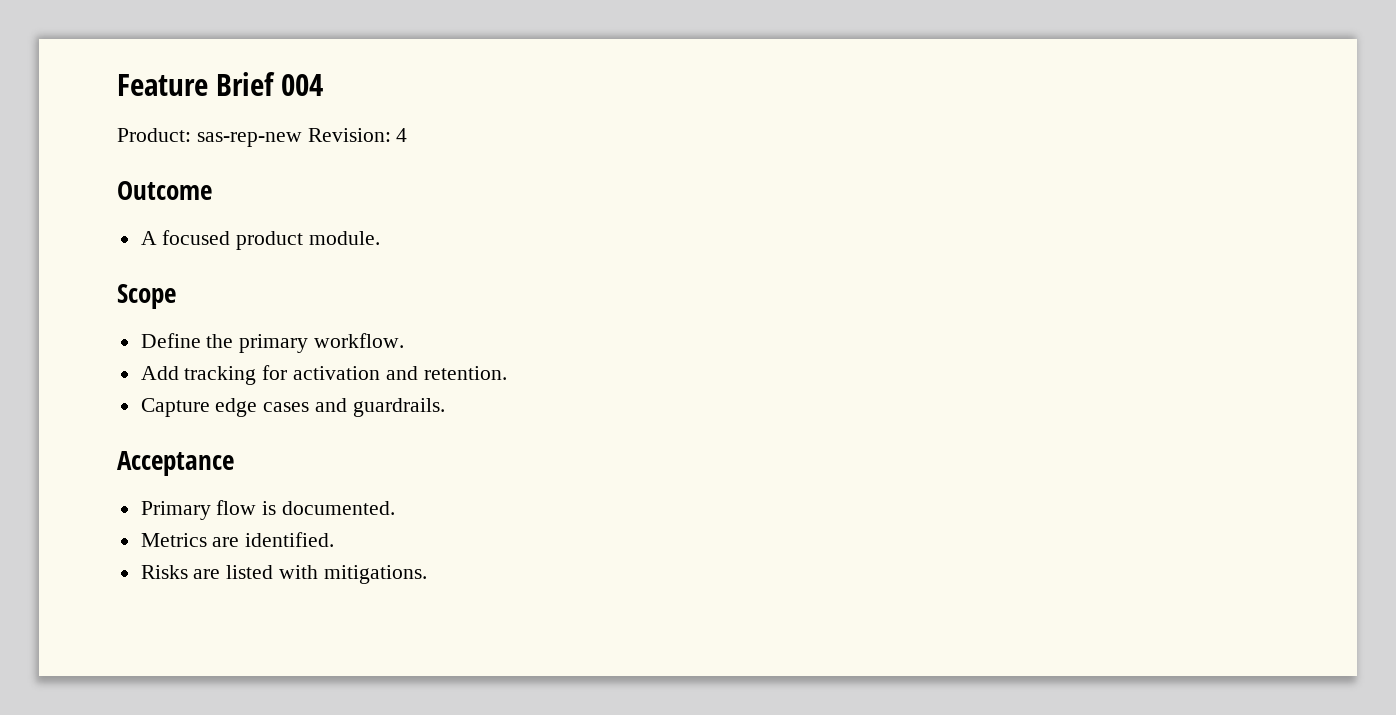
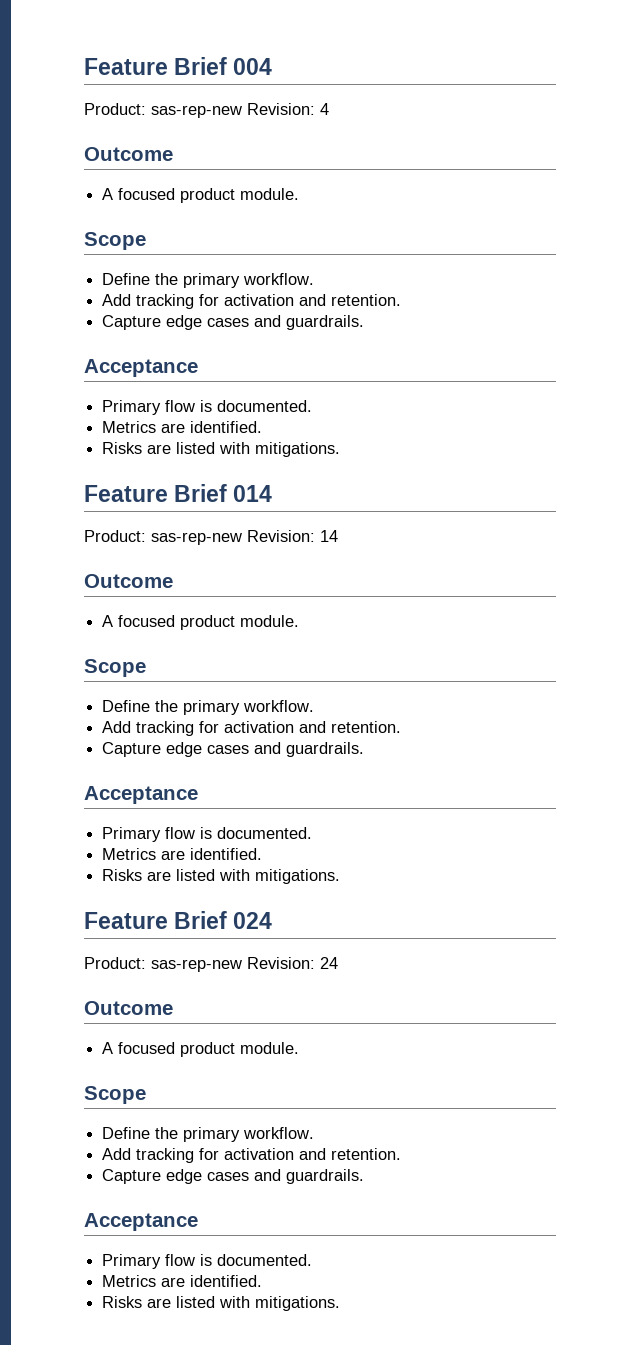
(427, 574) none -> [84,484,273,502] [84,530,338,545] [84,574,173,588] [102,615,300,630] [84,659,146,677] [102,700,315,715] [102,721,402,736] [102,742,365,757] [84,786,198,804] [102,827,313,842] [102,848,263,860] [102,869,341,884] [84,911,273,929] [84,957,338,972] [84,1001,173,1015] [102,1042,300,1057] [84,1086,146,1104] [102,1127,315,1142] [102,1148,402,1163] [102,1169,365,1184] [84,1213,198,1231] [102,1254,313,1269] [102,1275,263,1287] [102,1296,341,1311] // Feature Brief 014 // Product: sas-rep-new Revision: 14 // Outcome // A focused product module. // Scope // Define the primary workflow. // Add tracking for activation and retention. // Capture edge cases and guardrails. // Acceptance // Primary flow is documented. // Metrics are identified. // Risks are listed with mitigations. // Feature Brief 024 // Product: sas-rep-new Revision: 24 // Outcome // A focused product module. // Scope // Define the primary workflow. // Add tracking for activation and retention. // Capture edge cases and guardrails. // Acceptance // Primary flow is documented. // Metrics are identified. // Risks are listed with mitigations.

